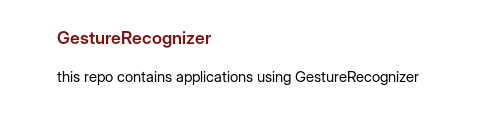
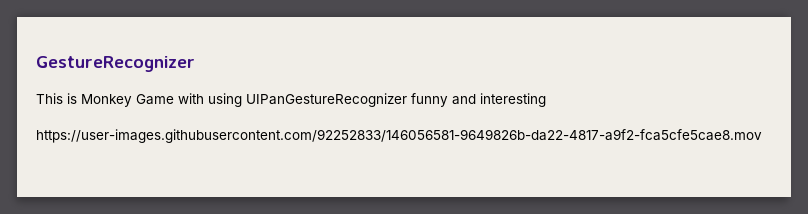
[57,71,420,85] this repo contains applications using GestureRecognizer -> [36,93,546,107] [36,129,762,143] This is Monkey Game with using UIPanGestureRecognizer funny and interesting // https://user-images.githubusercontent.com/92252833/146056581-9649826b-da22-4817-a9f2-fca5cfe5cae8.mov

